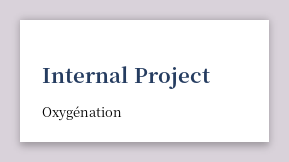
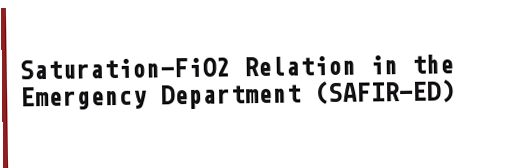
[42,66,210,89] [42,106,122,121] Internal Project // Oxygénation -> [19,54,454,80] [20,79,455,111] Saturation-FiO2 Relation in the Emergency Department (SAFIR-ED)

